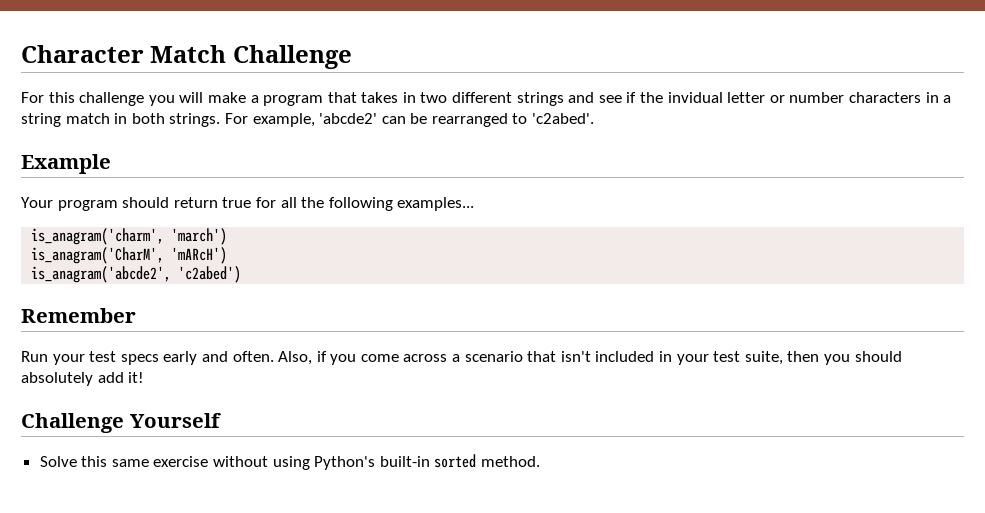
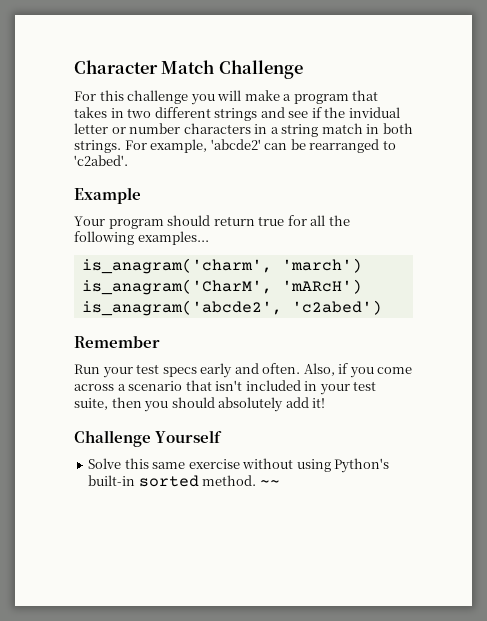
(541, 461) none -> [259,480,280,486] ~~

